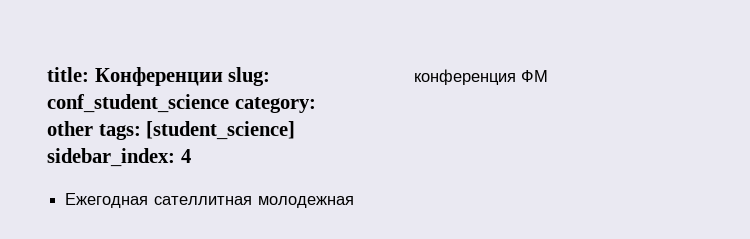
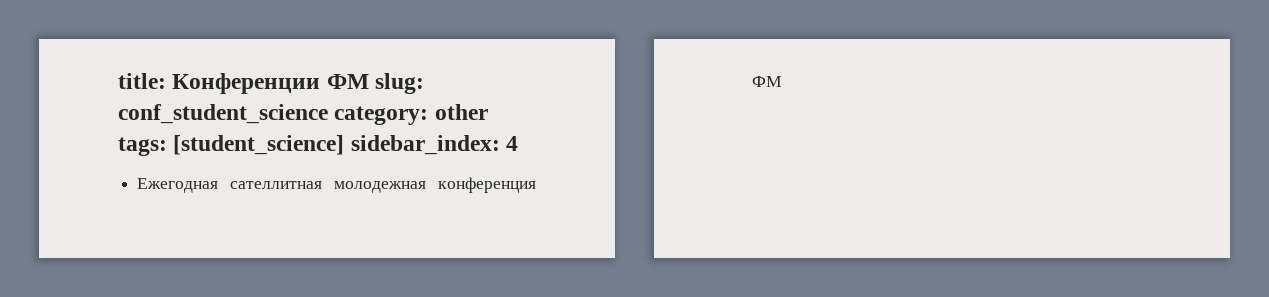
(223, 76) none -> [326,74,369,89] ФМ

